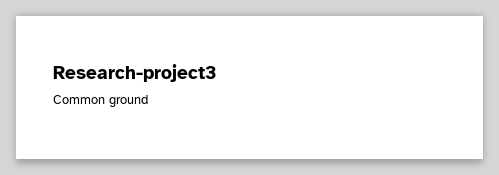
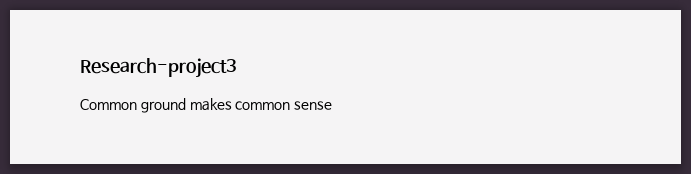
(148, 101) none -> [189,98,333,111] makes common sense

